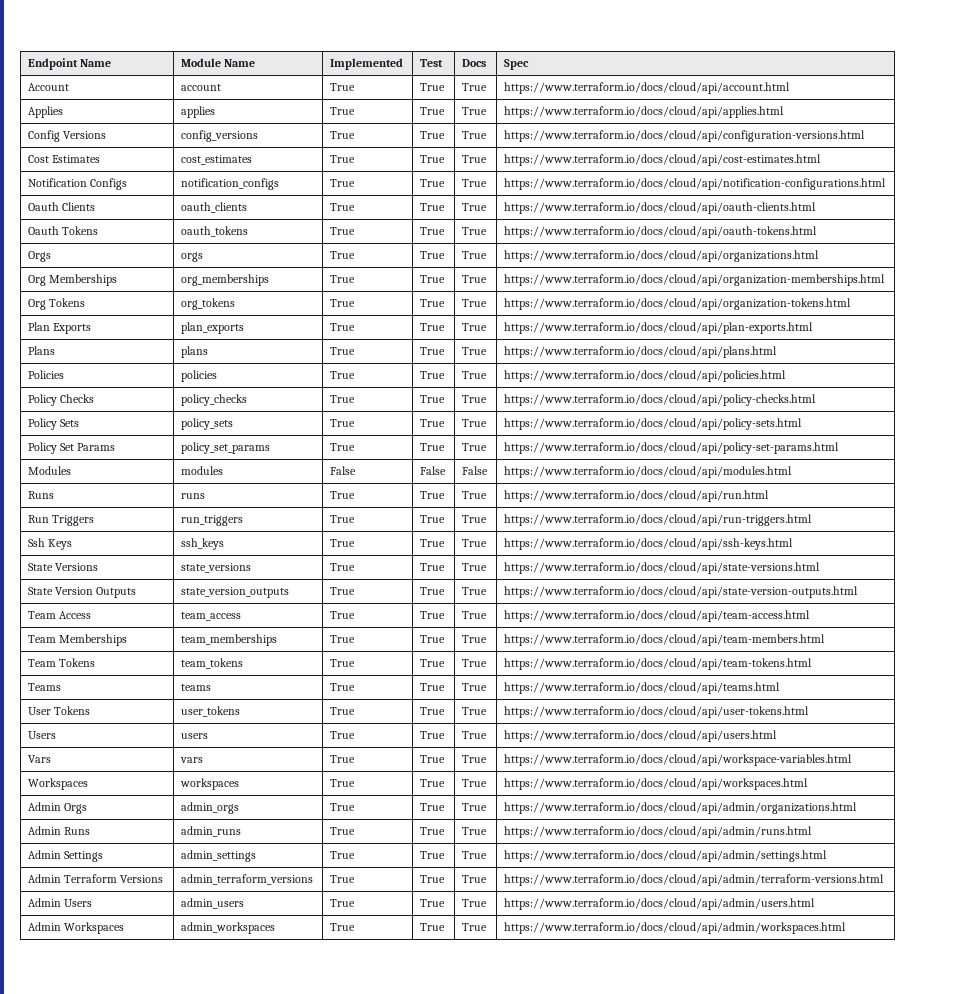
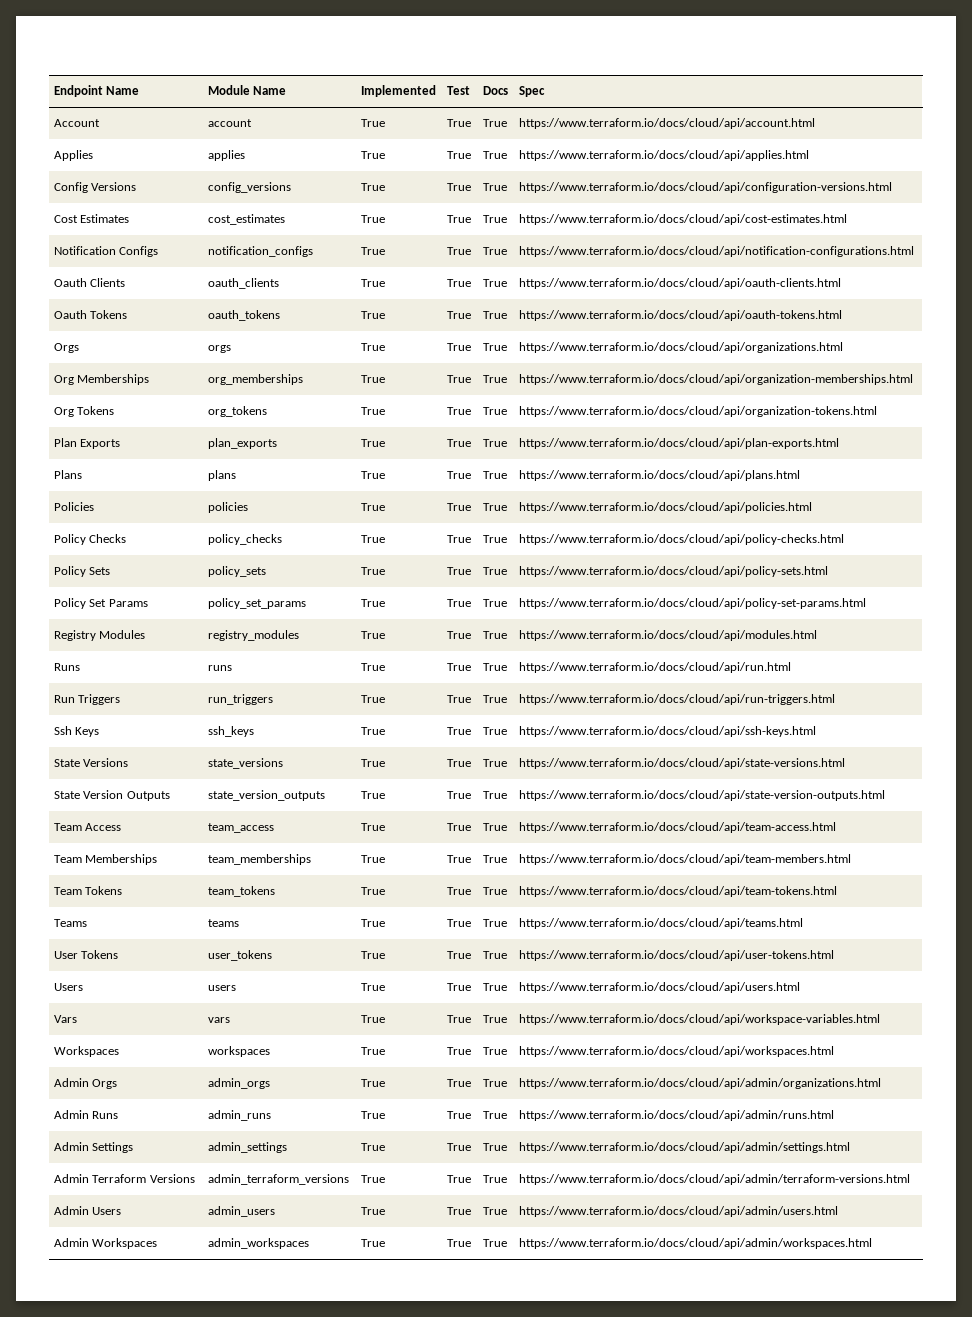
(839, 448) none -> [54,630,97,641] Registry
[180,466,223,475] [329,466,356,475] [419,466,446,475] [461,466,488,475] modules | False | False | False -> [208,630,300,641] [361,631,386,639] [447,631,472,639] [483,631,508,639] registry_modules | True | True | True

